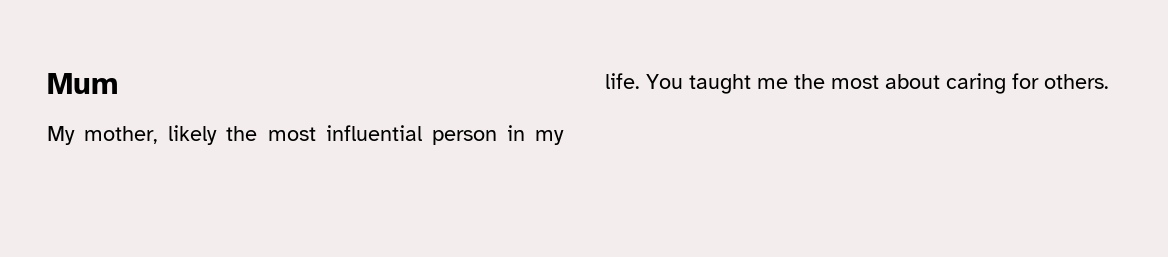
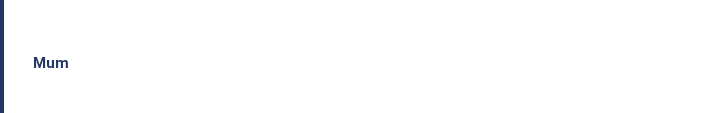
[47,125,564,145] [605,73,1109,94] // My mother, likely the most influential person in my life. You taught me the most about caring for others. -> (69, 62) none

